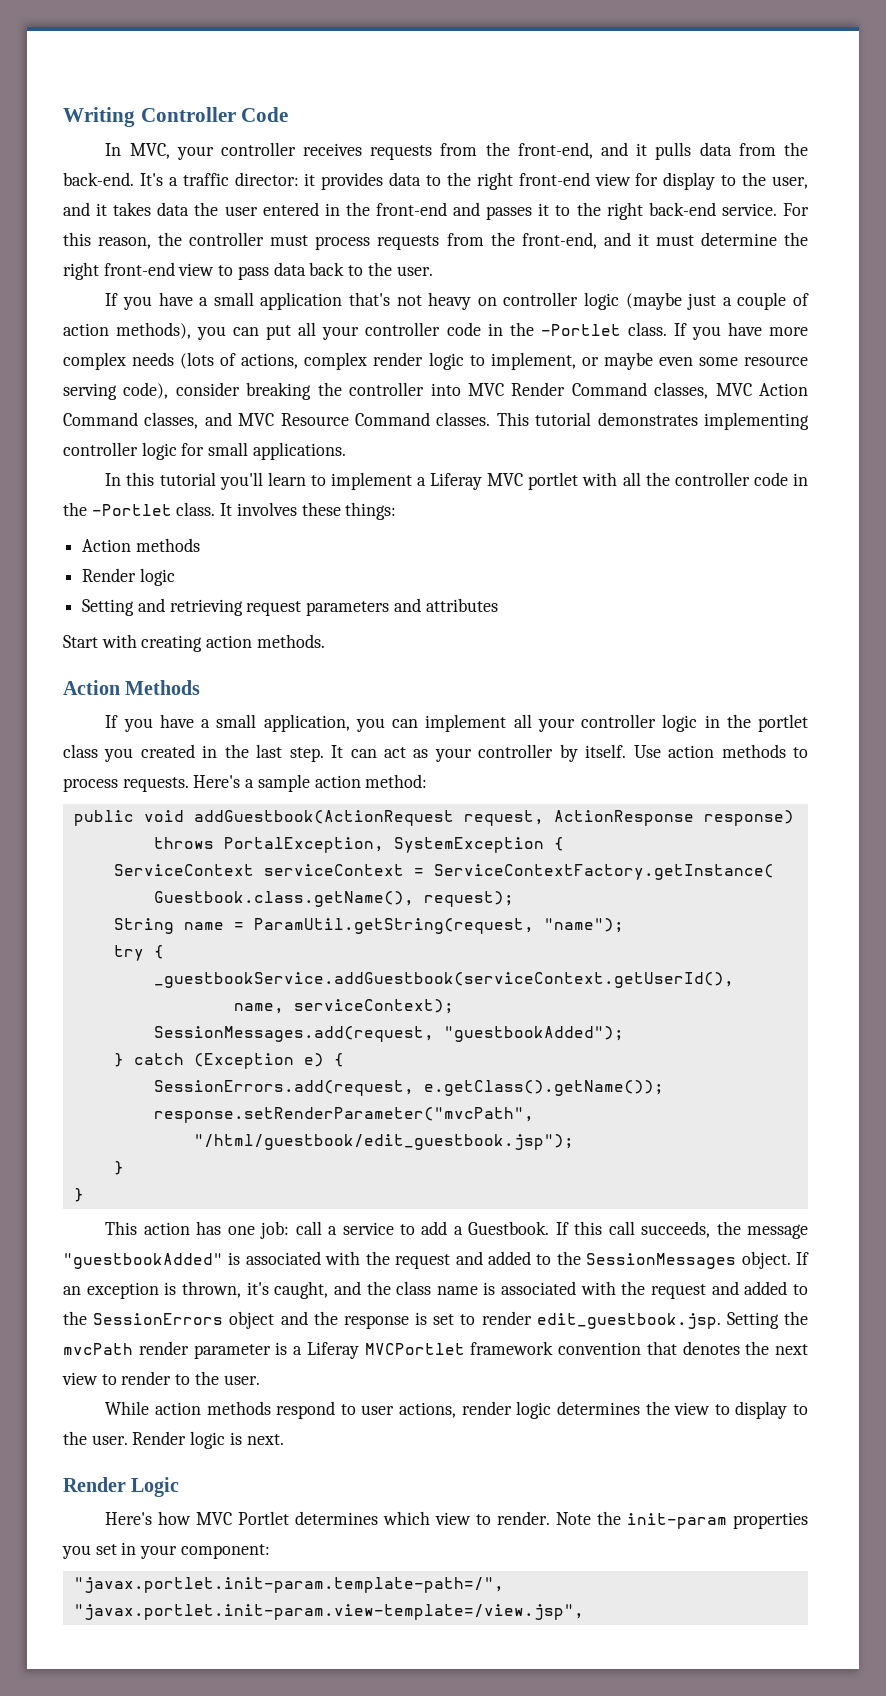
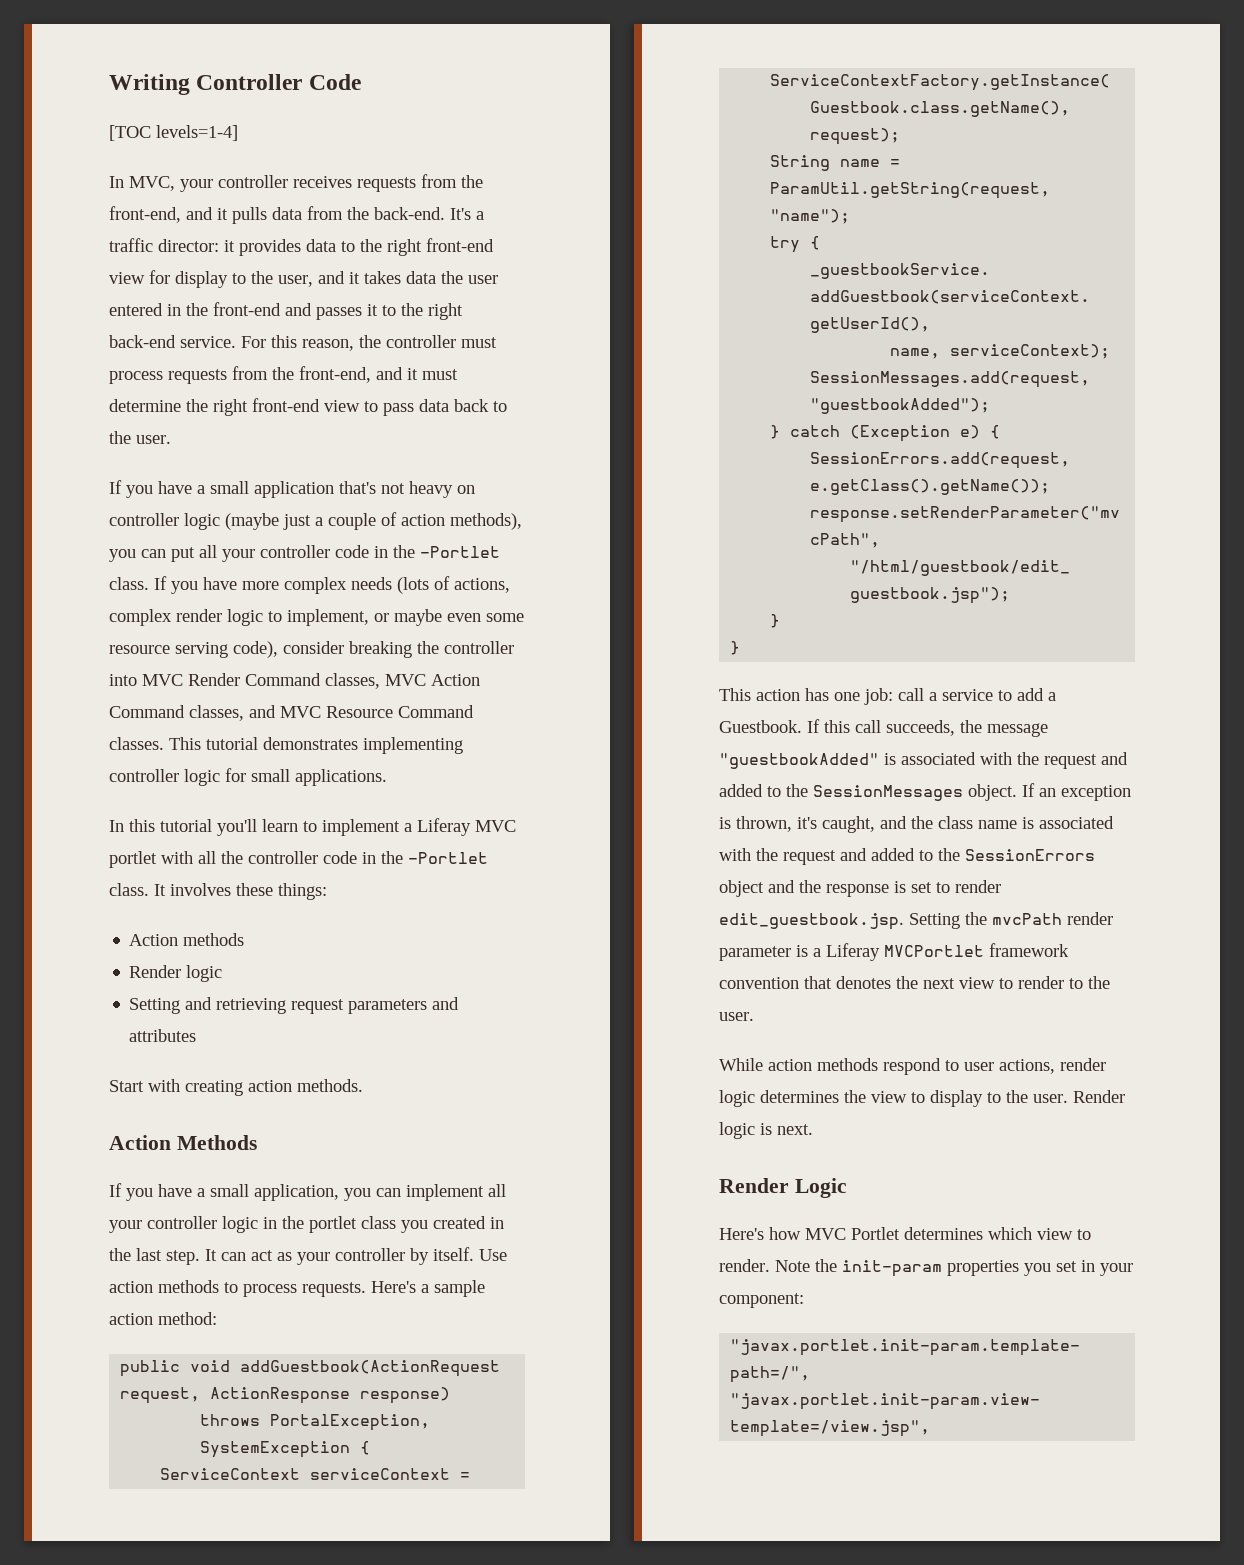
(289, 114) none -> [109,125,238,141] // [TOC levels=1-4]

